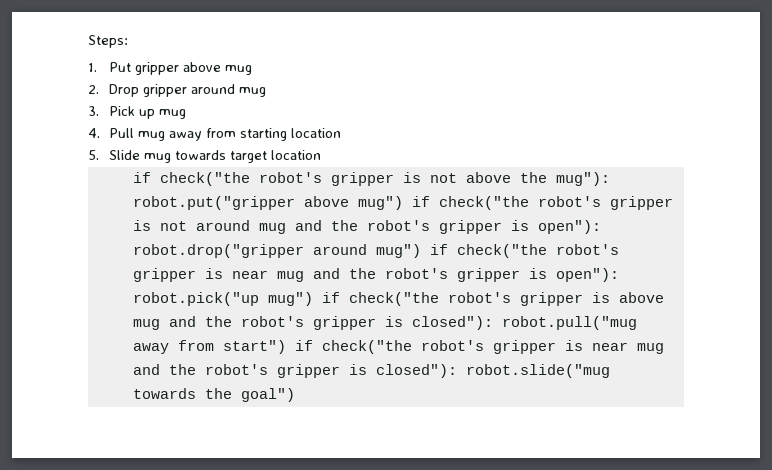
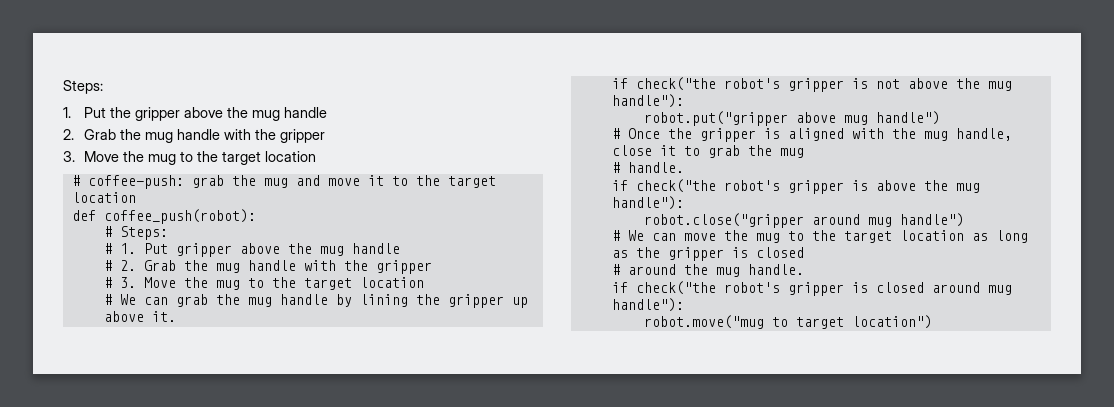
[134,62,252,75] [88,84,266,97] [88,106,186,119] [88,128,341,141] [88,150,321,163] gripper above mug // 2. Drop gripper around mug // 3. Pick up mug // 4. Pull mug away from starting location // 5. Slide mug towards target location -> [110,107,328,121] [63,129,326,143] [63,151,317,165] [71,175,496,189] [71,192,136,203] [71,209,256,224] [103,226,168,240] [103,243,400,257] [103,260,432,274] [103,277,424,290] [103,294,528,308] [103,311,176,322] the gripper above the mug handle // 2. Grab the mug handle with the gripper // 3. Move the mug to the target location // # coffee-push: grab the mug and move it to the target location // def coffee_push(robot): // # Steps: // # 1. Put gripper above the mug handle // # 2. Grab the mug handle with the gripper // # 3. Move the mug to the target location // # We can grab the mug handle by lining the gripper up above it.
[555,172,610,186] [132,196,673,210] [132,220,601,234] [132,244,619,258] [132,268,619,282] [132,292,313,306] mug"): robot.put("gripper above mug") if check("the robot's gripper is not around mug and the robot's gripper is open"): robot.drop("gripper around mug") if check("the robot's gripper is near mug and the robot's gripper is open"): robot.pick("up mug") -> [987,81,1012,91] [611,94,684,108] [643,111,940,126] [611,128,1012,142] [611,145,804,158] [611,162,684,173] mug handle"): // robot.put("gripper above mug handle") // # Once the gripper is aligned with the mug handle, close it to grab the mug // # handle. //
[132,316,637,330] [132,340,664,354] [132,364,610,378] [132,388,295,402] mug and the robot's gripper is closed"): robot.pull("mug away from start") if check("the robot's gripper is near mug and the robot's gripper is closed"): robot.slide("mug towards the goal") -> [923,180,980,193] [611,196,684,210] [643,213,964,228] [611,230,1028,243] [611,247,804,261] [611,264,804,277] [611,281,1012,296] [611,298,684,312] [643,315,932,329] the mug handle"): // robot.close("gripper around mug handle") // # We can move the mug to the target location as long as the gripper is closed // # around the mug handle. // if check("the robot's gripper is closed around mug handle"): // robot.move("mug to target location")

